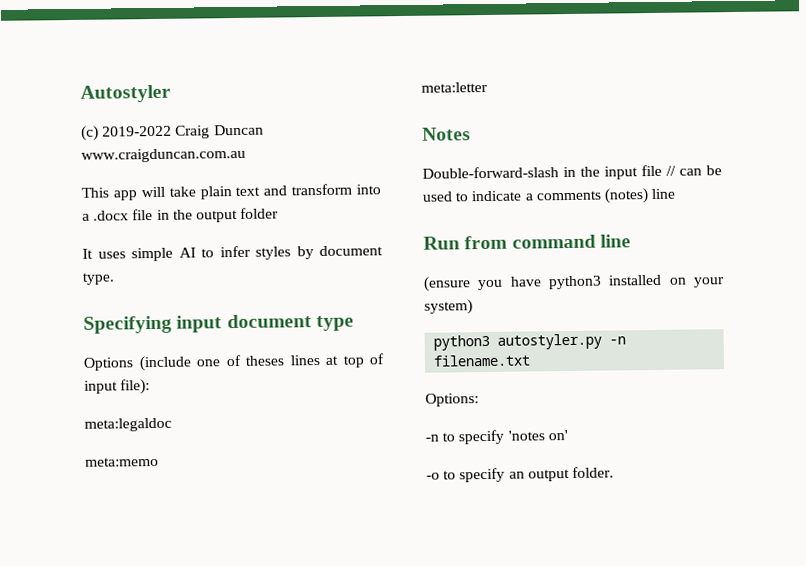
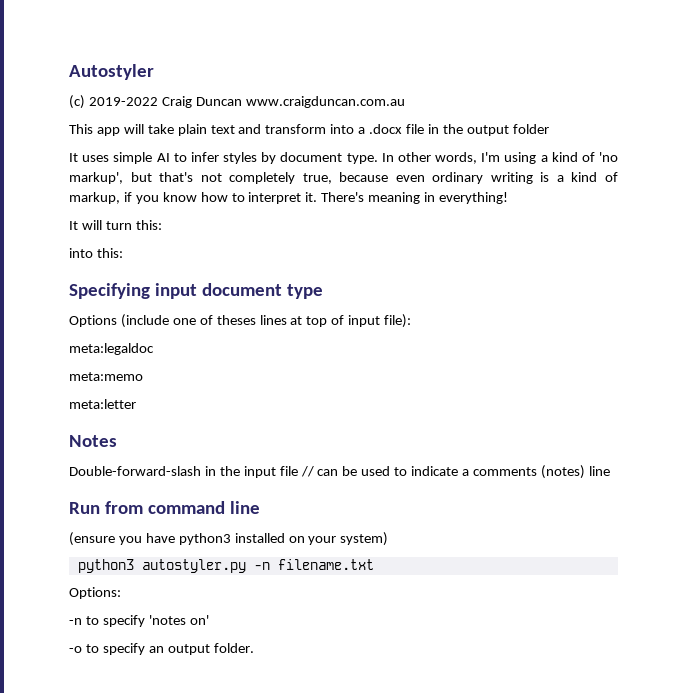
(114, 278) none -> [381,152,619,164] [69,172,619,184] [69,192,509,204] [69,220,162,230] [69,248,123,258] In other words, I'm using a kind of 'no markup', but that's not completely true, because even ordinary writing is a kind of markup, if you know how to interpret it. There's meaning in everything! // It will turn this: // into this:

